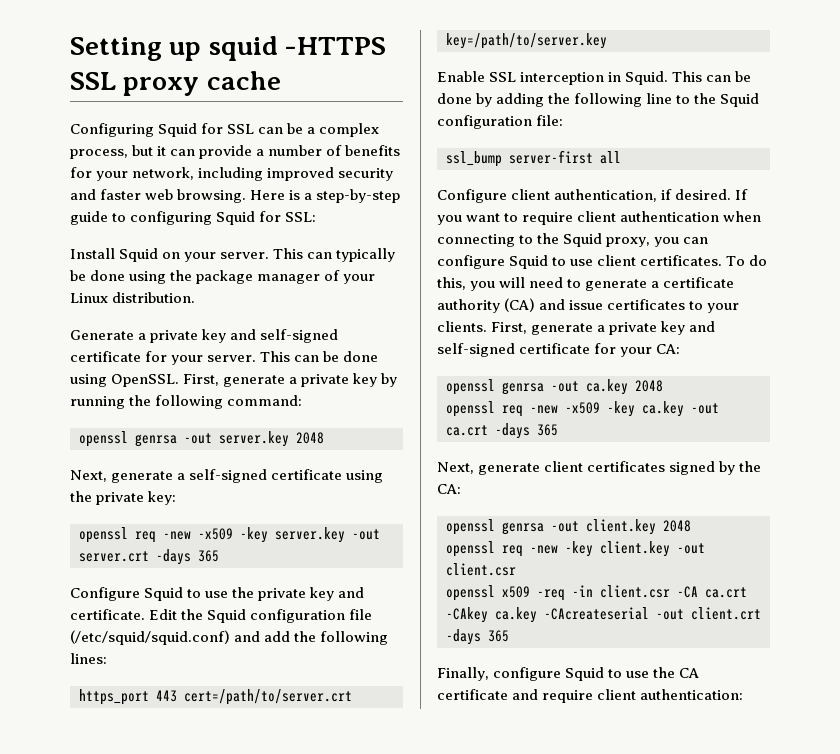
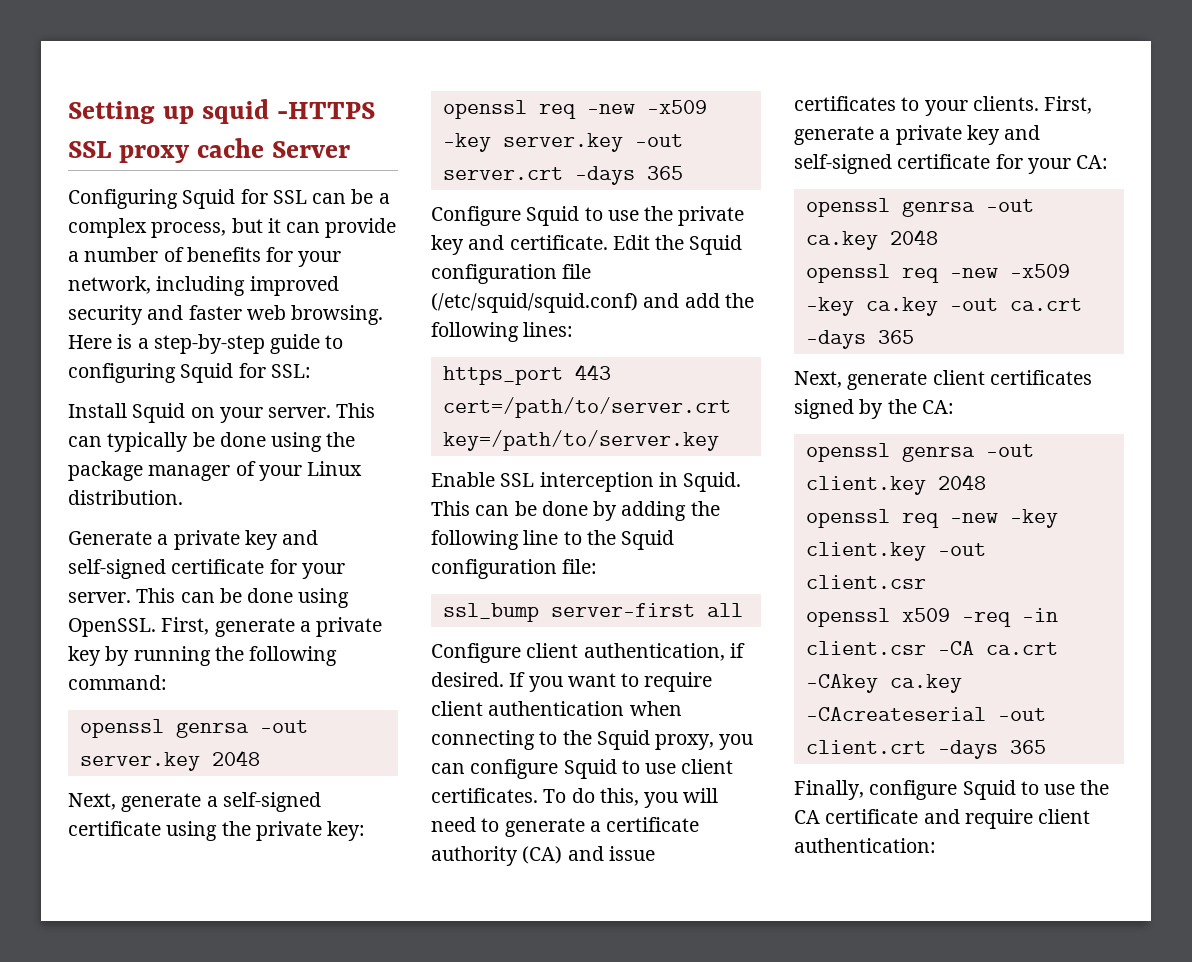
(281, 80) none -> [272,141,351,158] Server

